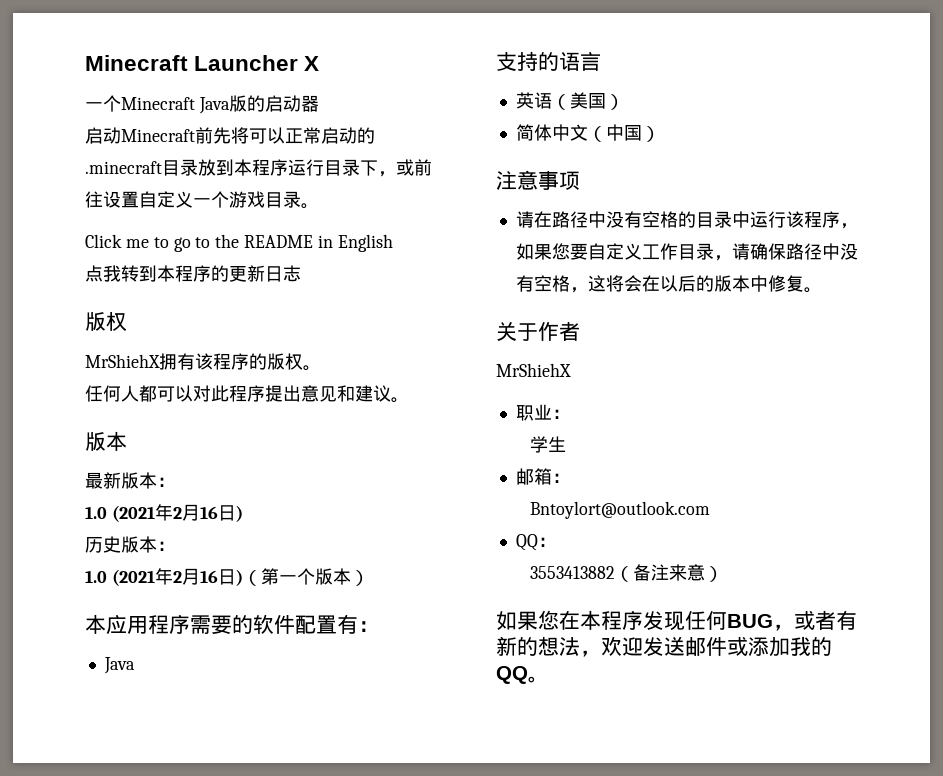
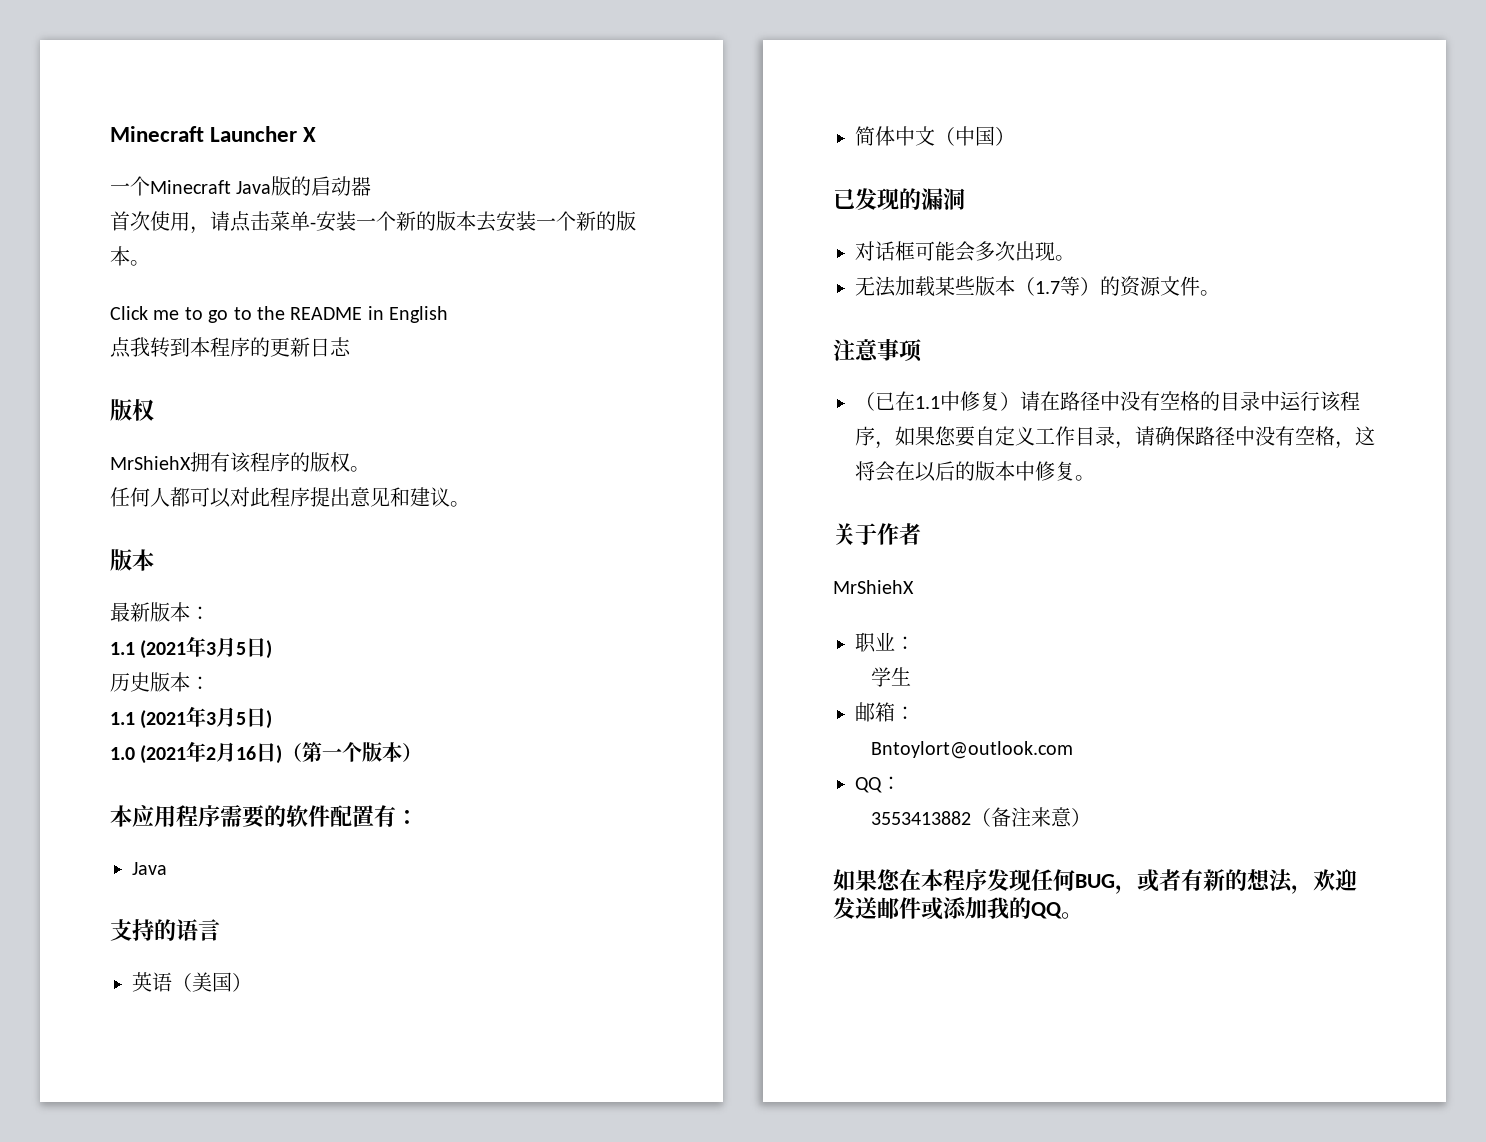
[85,127,375,144] [85,159,432,177] [85,191,301,208] 启动Minecraft前先将可以正常启动的.minecraft目录放到本程序运行目录下，或前往设置自定义一个游戏目录 -> [110,211,636,234] [110,246,130,266] 首次使用，请点击菜单-安装一个新的版本去安装一个新的版本
[85,504,218,522] 1.0 (2021年2月16 -> [110,636,247,659] 1.1 (2021年3月5
(175, 546) none -> [110,706,273,729] // 1.1 (2021年3月5日)
[496,170,580,190] 注意事项 // -> [833,188,965,210] [855,241,1075,262] [855,276,1220,297] [833,338,922,362] [855,391,1020,411] 已发现的漏洞 // 对话框可能会多次出现。 // 无法加载某些版本（1.7等）的资源文件。 // 注意事项 // （已在1.1中修复）

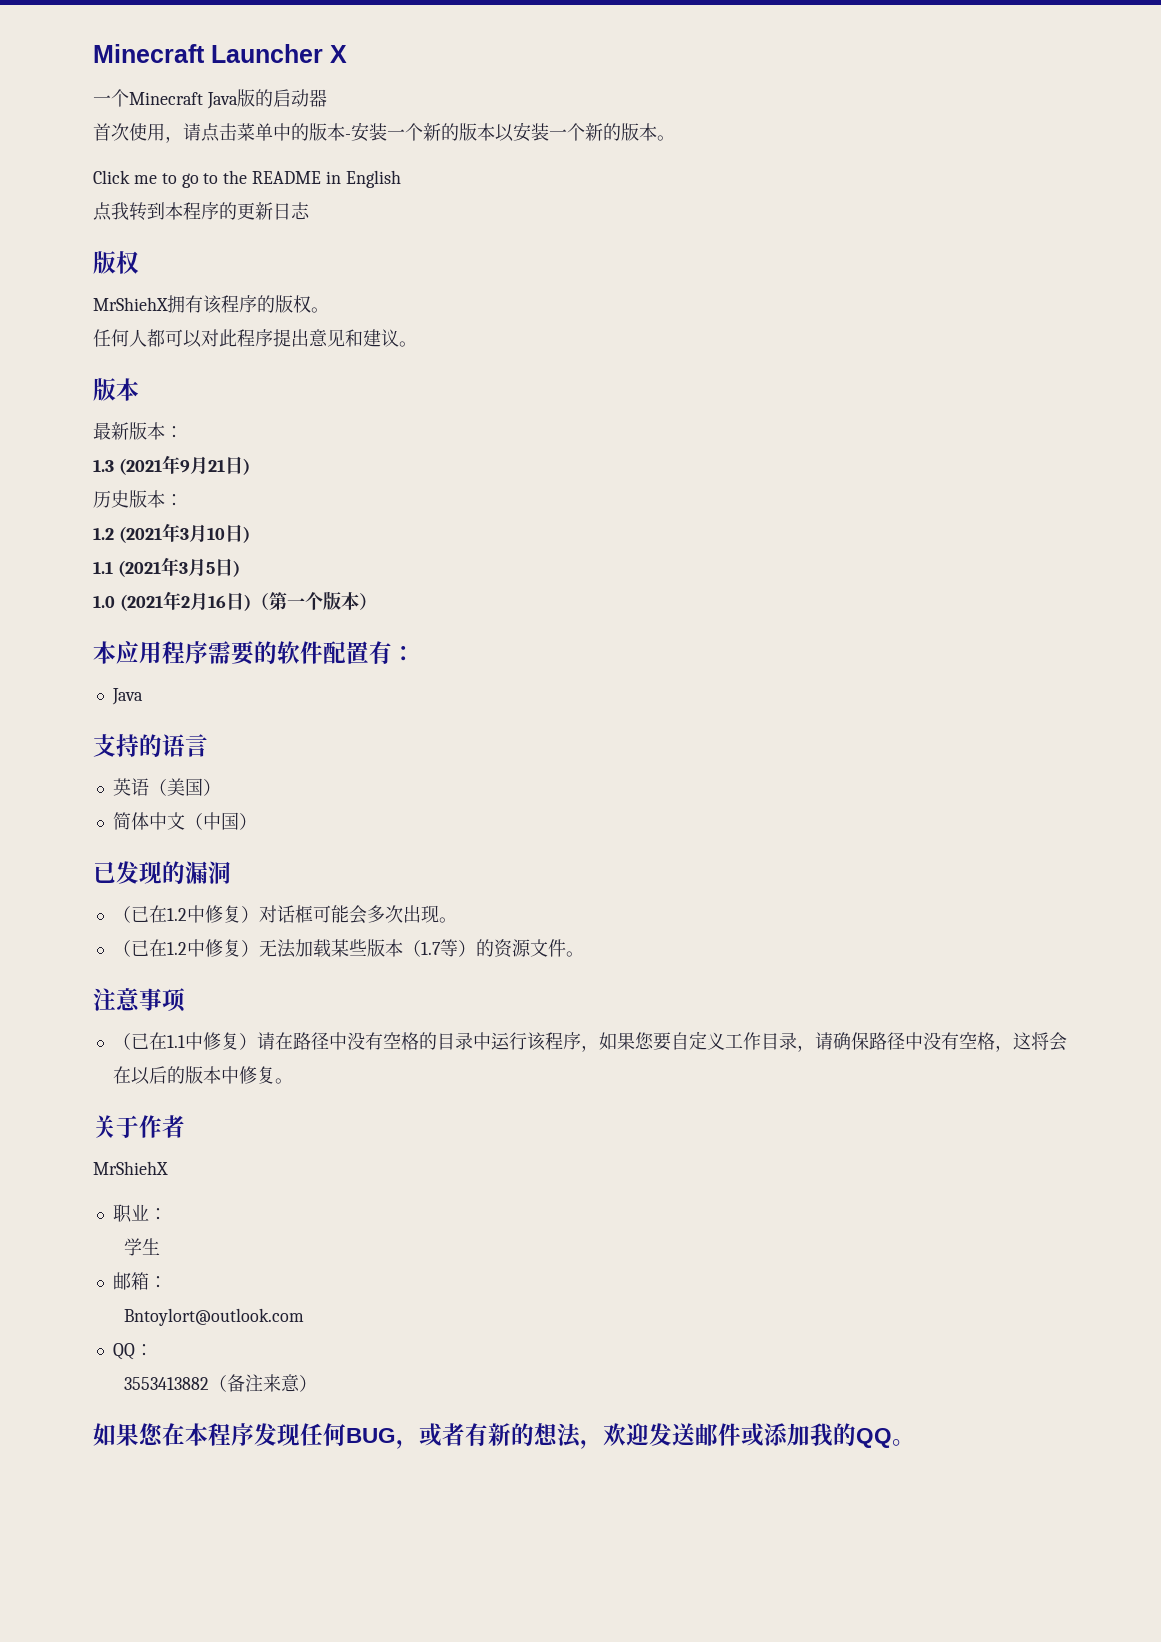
(310, 221) none -> [273,123,345,141] 中的版本
[476,211,496,232] 去 -> [495,124,514,142] 以
[110,636,247,659] 1.1 (2021年3月5 -> [93,455,225,475] 1.3 (2021年9月21
(210, 683) none -> [93,523,250,543] // 1.2 (2021年3月10日)
(965, 199) none -> [112,905,259,923] （已在1.2中修复）
(1075, 258) none -> [112,939,259,957] （已在1.2中修复）

